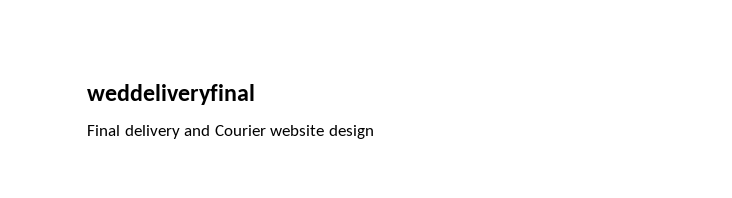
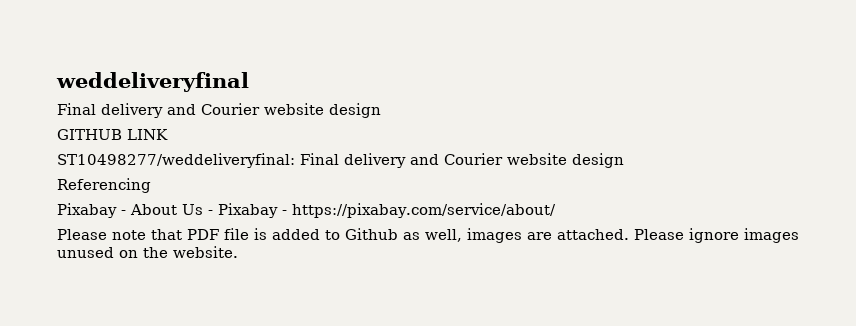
(374, 132) none -> [57,129,168,140] [57,153,624,168] [57,178,151,193] [57,203,556,218] [57,228,799,243] [57,246,238,258] // GITHUB LINK // ST10498277/weddeliveryfinal: Final delivery and Courier website design // Referencing // Pixabay - About Us - Pixabay - https://pixabay.com/service/about/ // Please note that PDF file is added to Github as well, images are attached. Please ignore images unused on the website.

